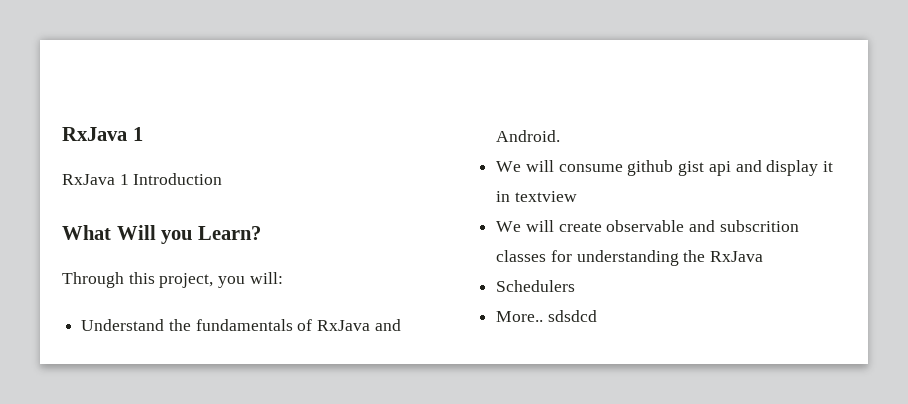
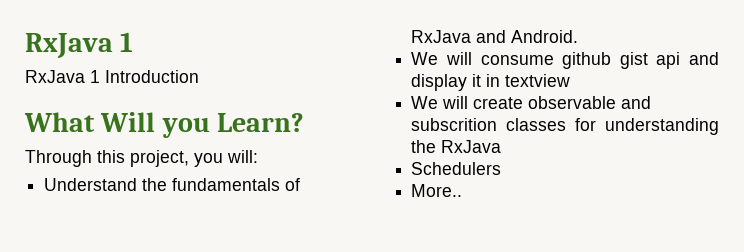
[547,310,597,322] sdsdcd -> (463, 190) none

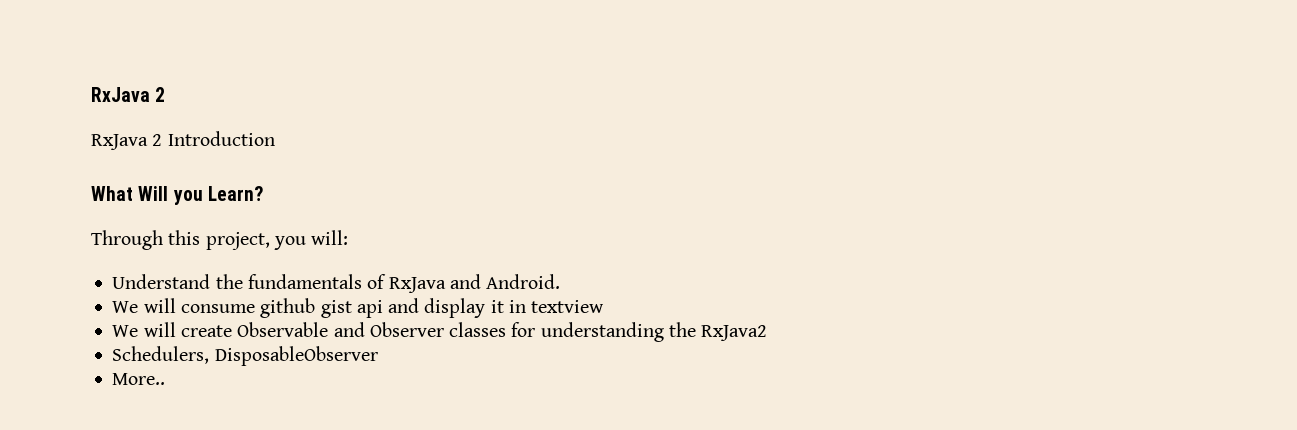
[25,32,134,59] [25,70,100,83] RxJava 1 // RxJava 1 -> [91,87,166,102] [91,134,163,150] RxJava 2 // RxJava 2
[528,96,652,109] [411,118,498,131] observable and subscrition -> [237,322,444,337] Observable and Observer
[441,140,502,153] [411,162,502,175] RxJava // Schedulers -> [701,325,768,341] [112,346,378,366] RxJava2 // Schedulers, DisposableObserver

